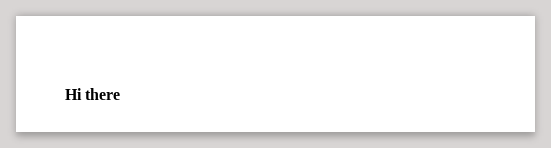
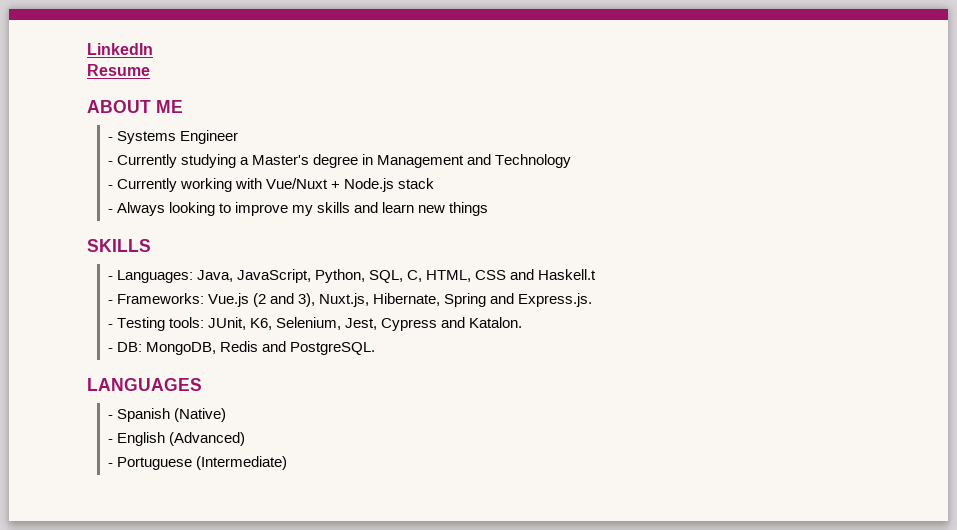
[65,88,121,100] Hi there -> [87,43,153,55] [87,64,150,76] [87,100,183,113] [107,130,238,144] [107,154,572,168] [107,178,435,192] [107,202,489,216] [87,239,151,252] [107,269,597,283] [107,293,593,307] [107,317,523,331] [107,341,376,355] [87,378,202,391] [107,408,226,422] [107,432,245,446] [107,456,287,470] LinkedIn // Resume // ABOUT ME // - Systems Engineer // - Currently studying a Master's degree in Management and Technology // - Currently working with Vue/Nuxt + Node.js stack // - Always looking to improve my skills and learn new things // SKILLS // - Languages: Java, JavaScript, Python, SQL, C, HTML, CSS and Haskell.t // - Frameworks: Vue.js (2 and 3), Nuxt.js, Hibernate, Spring and Express.js. // - Testing tools: JUnit, K6, Selenium, Jest, Cypress and Katalon. // - DB: MongoDB, Redis and PostgreSQL. // LANGUAGES // - Spanish (Native) // - English (Advanced) // - Portuguese (Intermediate)

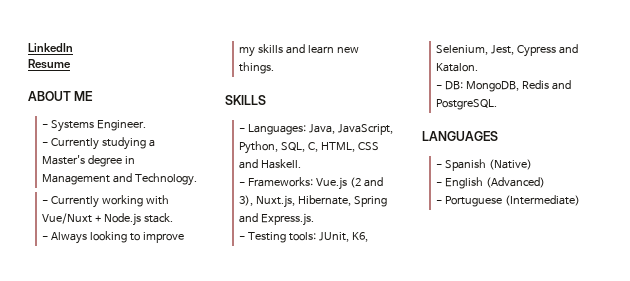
[179,130,238,144] Engineer -> [97,120,147,131] Engineer.
[495,154,572,168] Technology -> [135,173,198,186] Technology.
[398,178,435,189] stack -> [144,213,174,223] stack.
[449,202,489,216] things -> [239,62,275,74] things.
[538,269,597,280] Haskell.t -> [261,159,302,169] Haskell.

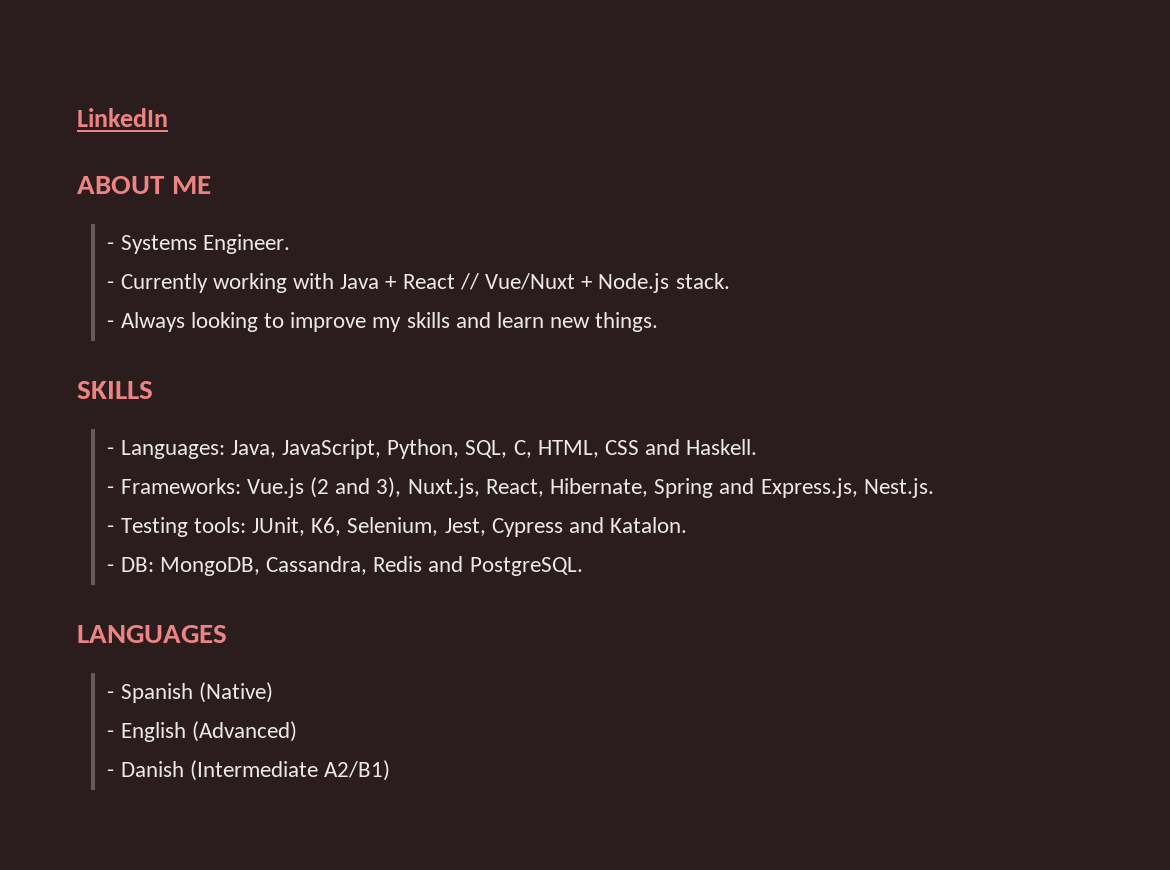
[28,59,71,69] // Resume -> (168, 117) none
[42,137,156,150] [42,155,136,167] [42,173,198,186] // - Currently studying a Master's degree in Management and Technology. -> (290, 244) none
(170, 200) none -> [340,273,479,290] Java + React //
(296, 201) none -> [485,479,544,497] React,
[261,213,315,226] Express.js. -> [760,478,934,498] Express.js, Nest.js.
(520, 86) none -> [265,556,367,575] Cassandra,
[445,195,581,207] Portuguese (Intermediate) -> [120,760,390,781] Danish (Intermediate A2/B1)

